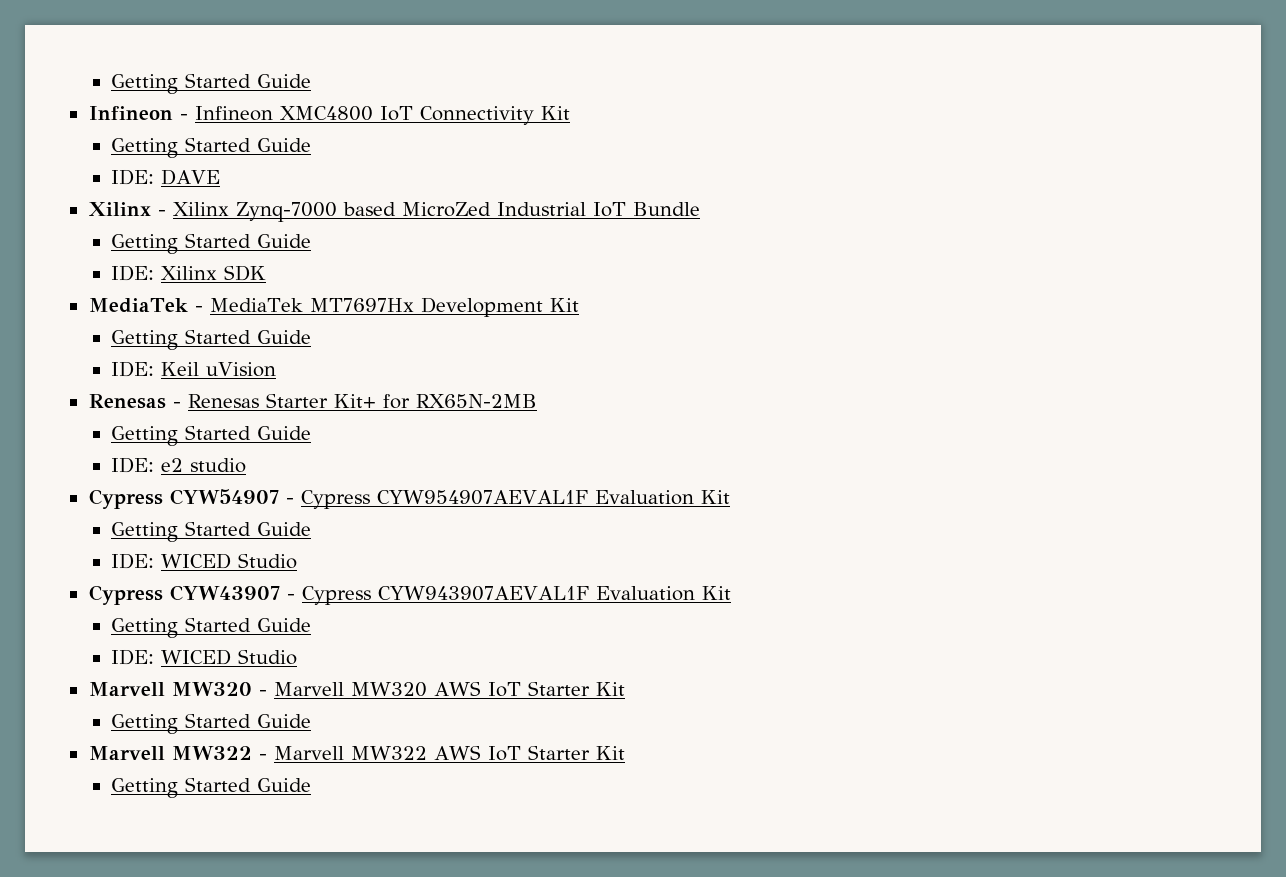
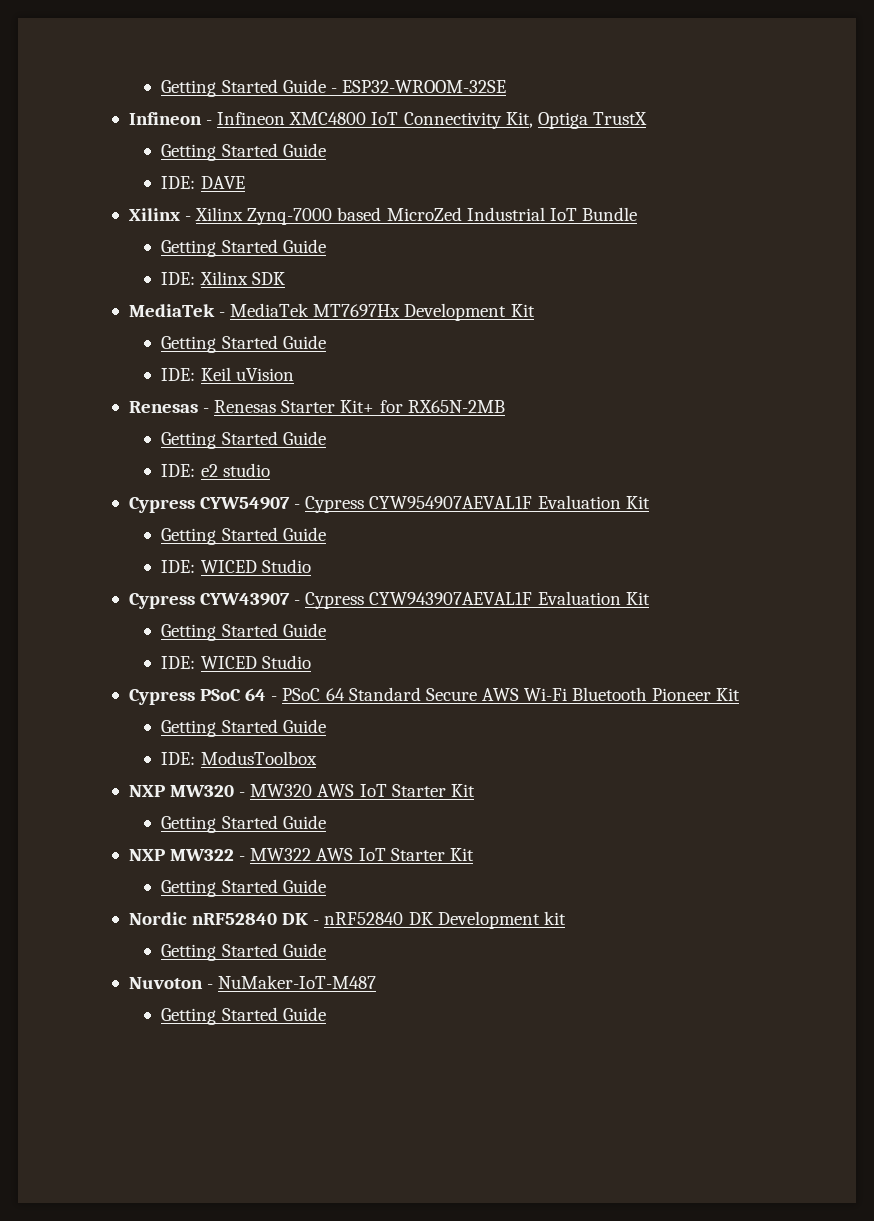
[111,73,312,94] Getting Started Guide -> [161,79,506,97] Getting Started Guide - ESP32-WROOM-32SE
[540,106,570,120] Kit -> [505,112,647,129] Kit, Optiga TrustX
[88,682,165,696] Marvell -> [128,687,741,705] [161,719,326,737] [161,751,317,765] [128,785,165,797] Cypress PSoC 64 - PSoC 64 Standard Secure AWS Wi-Fi Bluetooth Pioneer Kit // Getting Started Guide // IDE: ModusToolbox // NXP
[273,682,344,696] Marvell -> (246, 794) none
[88,746,165,760] Marvell -> [128,849,165,861] NXP
[273,746,344,760] Marvell -> (246, 858) none
(312, 785) none -> [128,911,566,929] [161,943,326,961] [128,975,377,989] [161,1007,326,1025] // Nordic nRF52840 DK - nRF52840 DK Development kit // Getting Started Guide // Nuvoton - NuMaker-IoT-M487 // Getting Started Guide

